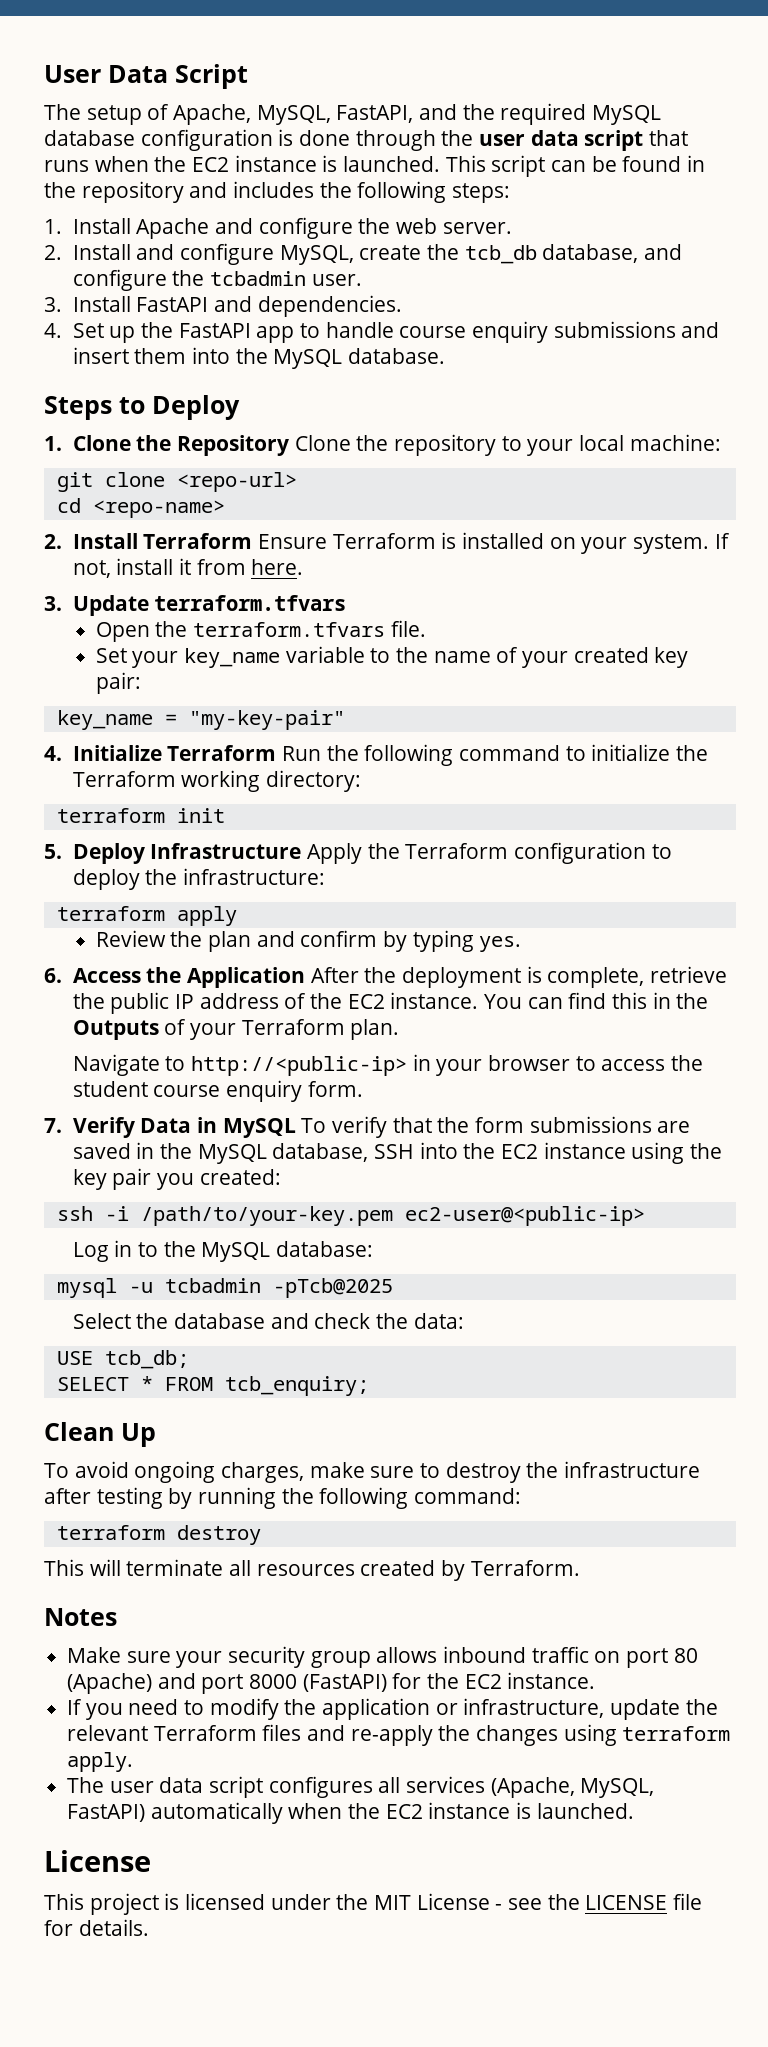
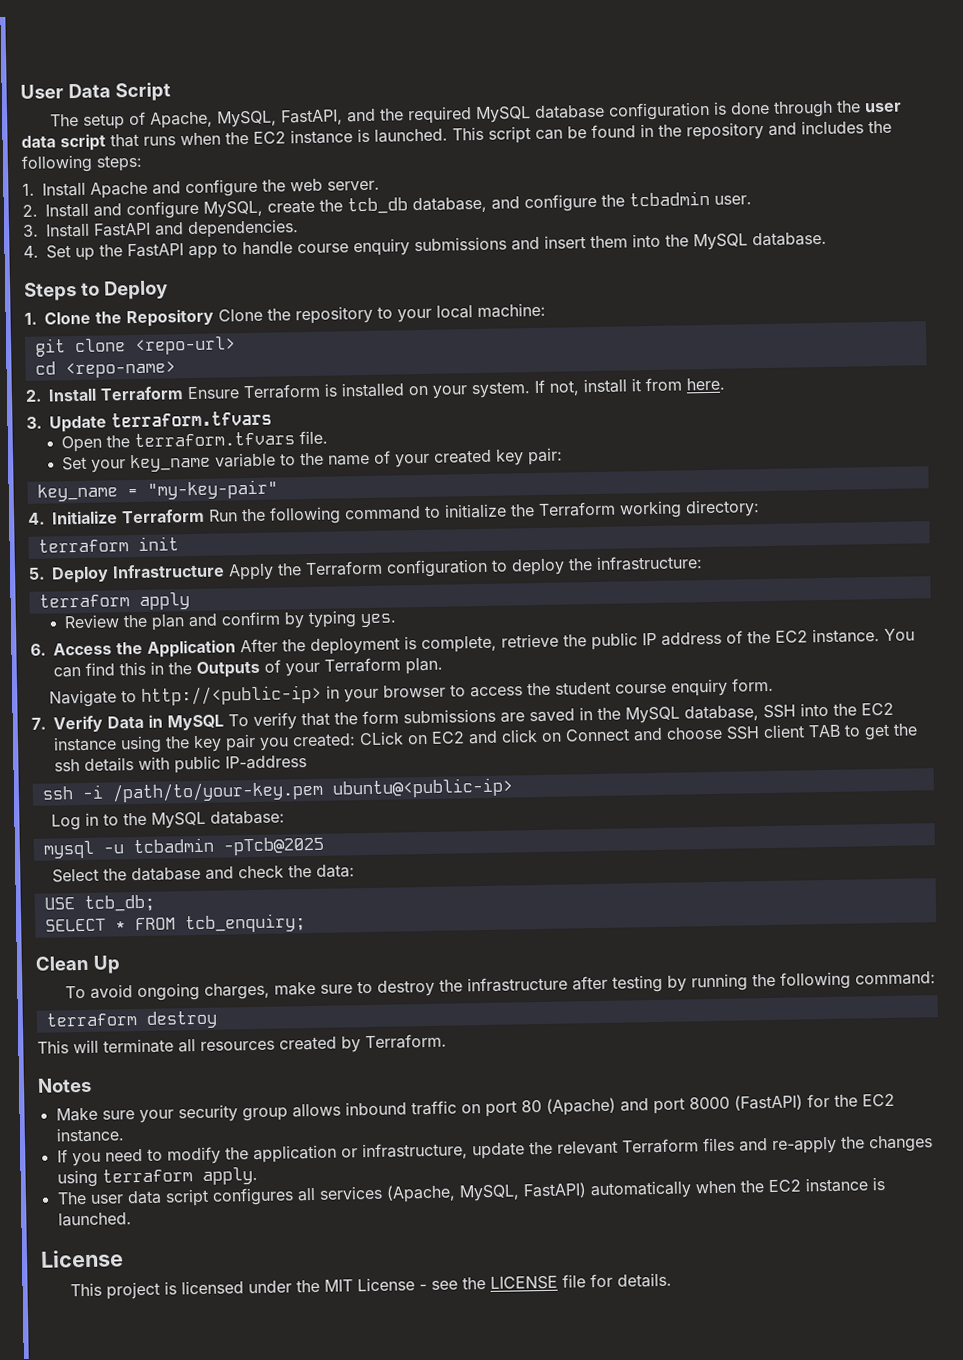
(281, 1177) none -> [359,723,918,746] [54,755,307,774] CLick on EC2 and click on Connect and choose SSH client TAB to get the ssh details with public IP-address
[404,1206,645,1226] ec2-user@<public-ip> -> [331,777,514,799] ubuntu@<public-ip>

